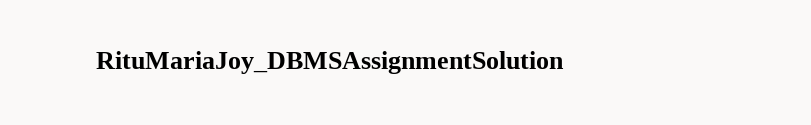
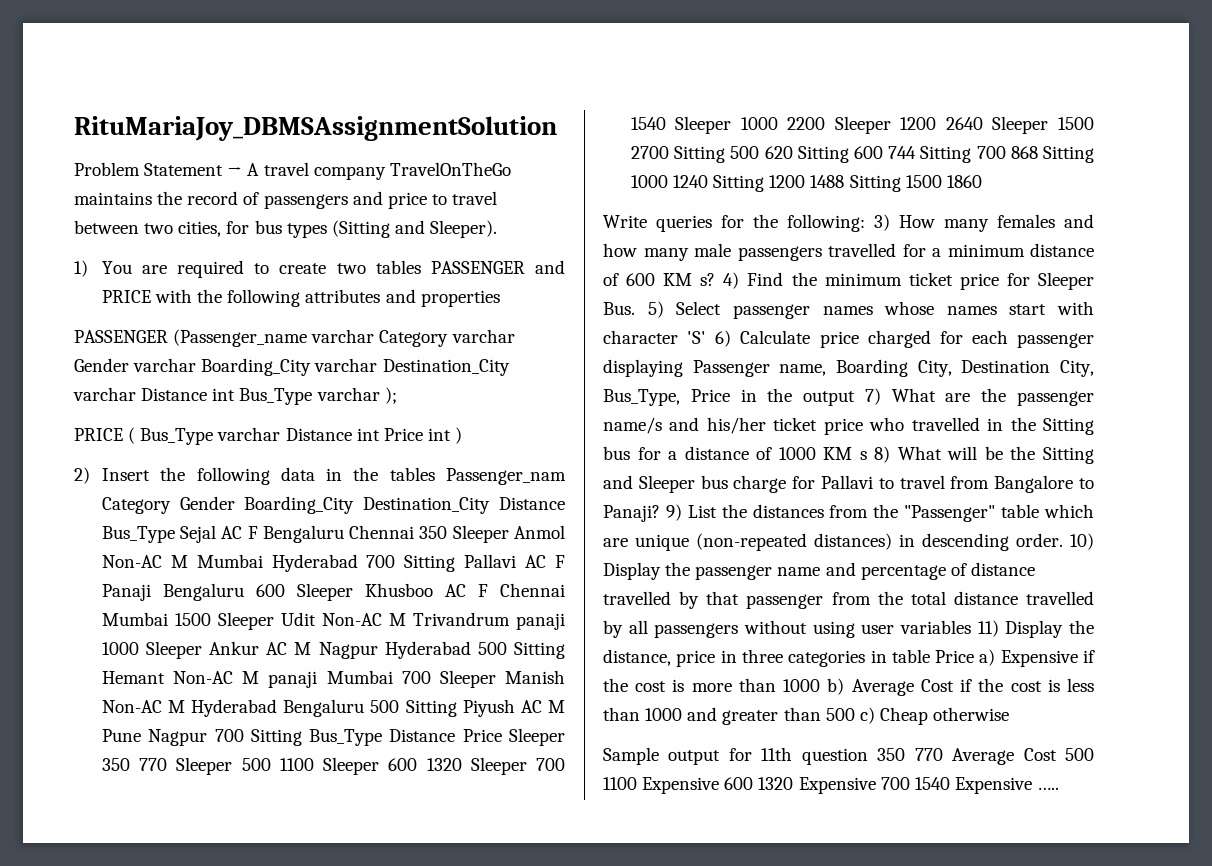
(564, 62) none -> [74,162,511,180] [74,191,498,209] [74,220,498,238] [74,260,565,278] [101,289,500,307] [74,329,515,347] [74,358,510,376] [73,387,397,405] [74,427,463,445] [74,467,566,485] [101,496,565,514] [101,525,565,543] [101,554,565,572] [101,583,566,601] [101,612,565,630] [101,641,565,659] [101,670,565,688] [101,699,565,717] [101,728,565,746] [101,757,565,775] [630,116,1094,134] [630,146,1094,163] [630,175,982,192] [603,214,1094,232] [603,243,1094,261] [603,272,1094,290] [603,301,1094,319] [603,330,1094,348] [603,359,1094,377] [603,388,1094,406] [603,417,1094,435] [603,446,1094,464] [603,475,1094,493] [603,504,1094,522] [603,533,1094,551] [603,562,1035,580] [603,591,1094,609] [603,620,1094,638] [603,649,1095,667] [603,678,1094,696] [603,707,1010,725] [603,747,1094,765] [603,777,1060,794] // Problem Statement → A travel company TravelOnTheGo maintains the record of passengers and price to travel between two cities, for bus types (Sitting and Sleeper). // 1) You are required to create two tables PASSENGER and PRICE with the following attributes and properties // PASSENGER (Passenger_name varchar Category varchar Gender varchar Boarding_City varchar Destination_City varchar Distance int Bus_Type varchar ); // PRICE ( Bus_Type varchar Distance int Price int ) // 2) Insert the following data in the tables Passenger_nam Category Gender Boarding_City Destination_City Distance Bus_Type Sejal AC F Bengaluru Chennai 350 Sleeper Anmol Non-AC M Mumbai Hyderabad 700 Sitting Pallavi AC F Panaji Bengaluru 600 Sleeper Khusboo AC F Chennai Mumbai 1500 Sleeper Udit Non-AC M Trivandrum panaji 1000 Sleeper Ankur AC M Nagpur Hyderabad 500 Sitting Hemant Non-AC M panaji Mumbai 700 Sleeper Manish Non-AC M Hyderabad Bengaluru 500 Sitting Piyush AC M Pune Nagpur 700 Sitting Bus_Type Distance Price Sleeper 350 770 Sleeper 500 1100 Sleeper 600 1320 Sleeper 700 1540 Sleeper 1000 2200 Sleeper 1200 2640 Sleeper 1500 2700 Sitting 500 620 Sitting 600 744 Sitting 700 868 Sitting 1000 1240 Sitting 1200 1488 Sitting 1500 1860 // Write queries for the following: 3) How many females and how many male passengers travelled for a minimum distance of 600 KM s? 4) Find the minimum ticket price for Sleeper Bus. 5) Select passenger names whose names start with character 'S' 6) Calculate price charged for each passenger displaying Passenger name, Boarding City, Destination City, Bus_Type, Price in the output 7) What are the passenger name/s and his/her ticket price who travelled in the Sitting bus for a distance of 1000 KM s 8) What will be the Sitting and Sleeper bus charge for Pallavi to travel from Bangalore to Panaji? 9) List the distances from the "Passenger" table which are unique (non-repeated distances) in descending order. 10) Display the passenger name and percentage of distance travelled by that passenger from the total distance travelled by all passengers without using user variables 11) Display the distance, price in three categories in table Price a) Expensive if the cost is more than 1000 b) Average Cost if the cost is less than 1000 and greater than 500 c) Cheap otherwise // Sample output for 11th question 350 770 Average Cost 500 1100 Expensive 600 1320 Expensive 700 1540 Expensive …..

